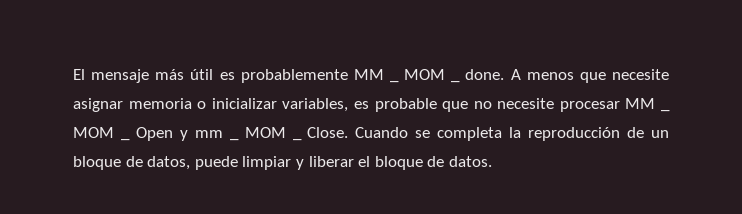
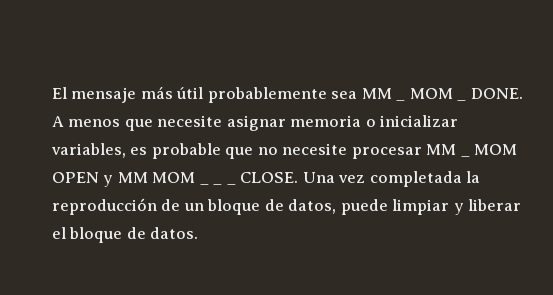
[219,69,384,83] [390,80,399,83] [404,69,446,80] [451,80,461,83] [465,69,505,80] es probablemente MM _ MOM _ done. -> [207,87,392,103] [396,99,406,101] [409,88,453,99] [457,99,467,101] [470,88,523,99] probablemente sea MM _ MOM _ DONE.
[120,127,223,141] [229,138,239,141] [244,127,286,138] [292,138,302,141] [307,127,503,141] _ Open y mm _ MOM _ Close. Cuando se completa -> [52,172,196,187] [199,183,236,185] [240,171,462,187] OPEN y MM MOM _ _ _ CLOSE. Una vez completada

